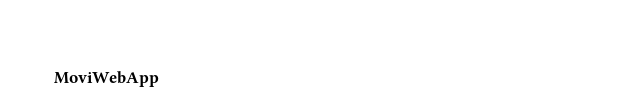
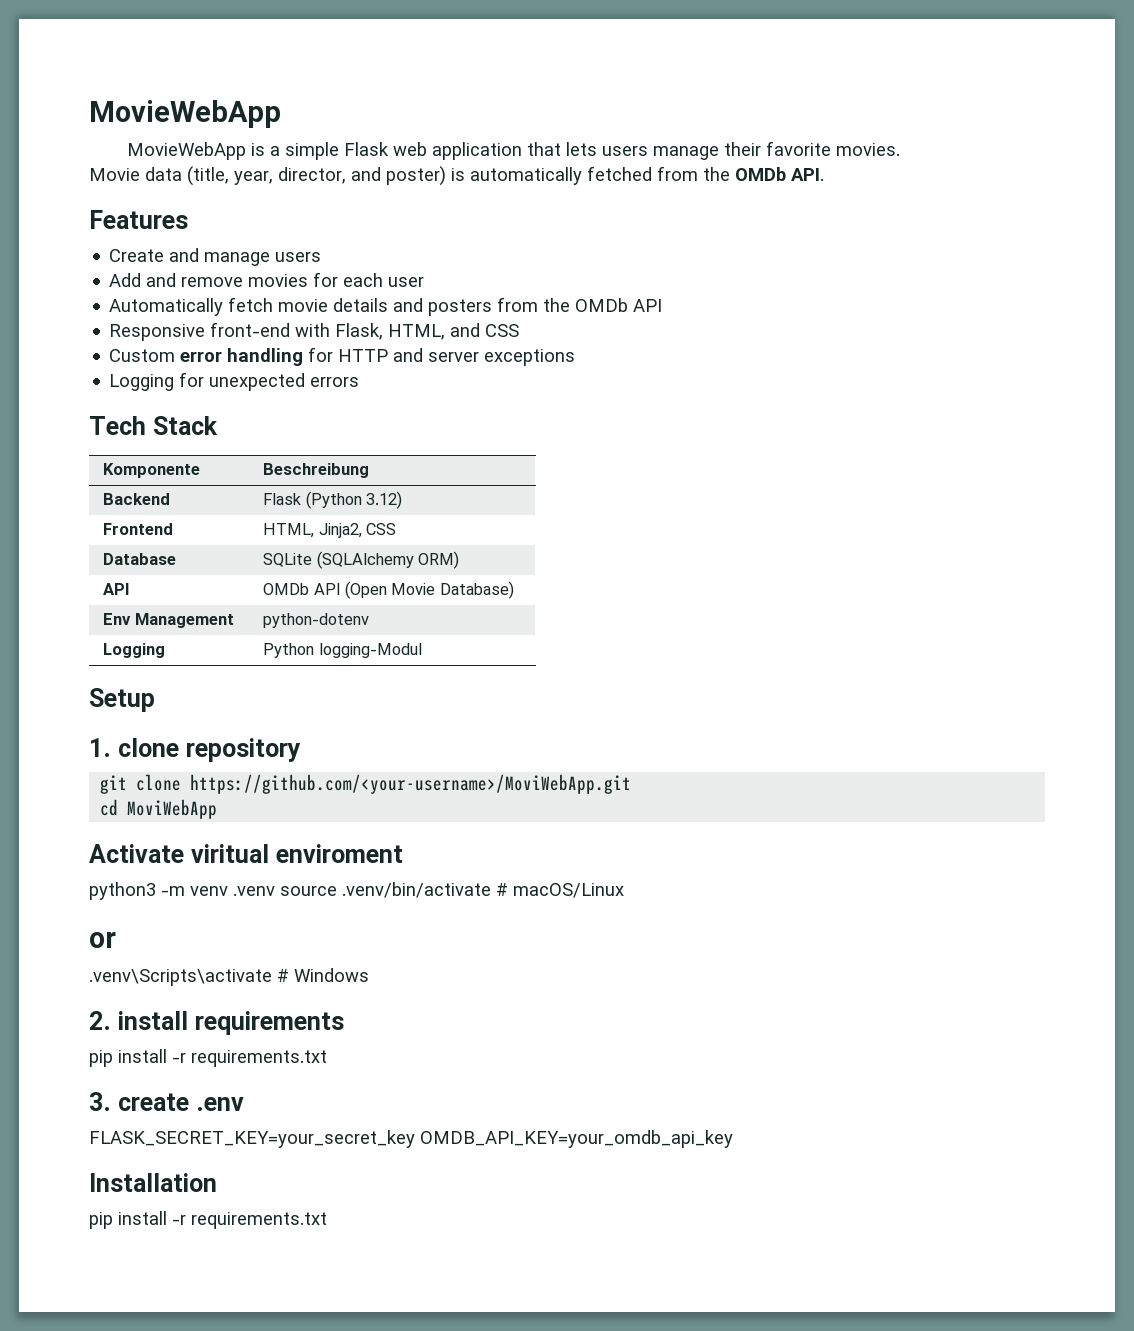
[54,71,159,87] MoviWebApp -> [89,100,281,128] [127,141,901,160] [89,166,824,186] [89,210,188,229] [109,248,322,266] [109,272,425,287] [109,297,663,316] [109,322,520,341] [109,347,576,366] [109,372,360,391] [89,416,218,435] [103,463,201,478] [263,463,370,478] [103,493,171,505] [263,491,402,509] [103,523,174,535] [263,523,396,538] [103,553,177,565] [263,551,459,569] [103,583,131,595] [263,581,514,599] [103,613,234,628] [263,613,370,628] [103,643,166,658] [263,643,422,658] [89,688,155,712] [89,738,301,762] [100,774,632,794] [100,799,218,819] [89,844,403,863] [89,882,624,900] [89,932,116,948] [89,968,369,986] [89,1011,344,1035] [89,1049,327,1067] [89,1092,244,1111] [89,1130,733,1148] [89,1173,217,1192] [89,1211,327,1229] MovieWebApp // MovieWebApp is a simple Flask web application that lets users manage their favorite movies. // Movie data (title, year, director, and poster) is automatically fetched from the OMDb API. // Features // Create and manage users // Add and remove movies for each user // Automatically fetch movie details and posters from the OMDb API // Responsive front-end with Flask, HTML, and CSS // Custom error handling for HTTP and server exceptions // Logging for unexpected errors // Tech Stack // Komponente | Beschreibung // Backend | Flask (Python 3.12) // Frontend | HTML, Jinja2, CSS // Database | SQLite (SQLAlchemy ORM) // API | OMDb API (Open Movie Database) // Env Management | python-dotenv // Logging | Python logging-Modul // Setup // 1. clone repository // git clone https://github.com/<your-username>/MoviWebApp.git // cd MoviWebApp // Activate viritual enviroment // python3 -m venv .venv source .venv/bin/activate # macOS/Linux // or // .venv\Scripts\activate # Windows // 2. install requirements // pip install -r requirements.txt // 3. create .env // FLASK_SECRET_KEY=your_secret_key OMDB_API_KEY=your_omdb_api_key // Installation // pip install -r requirements.txt

